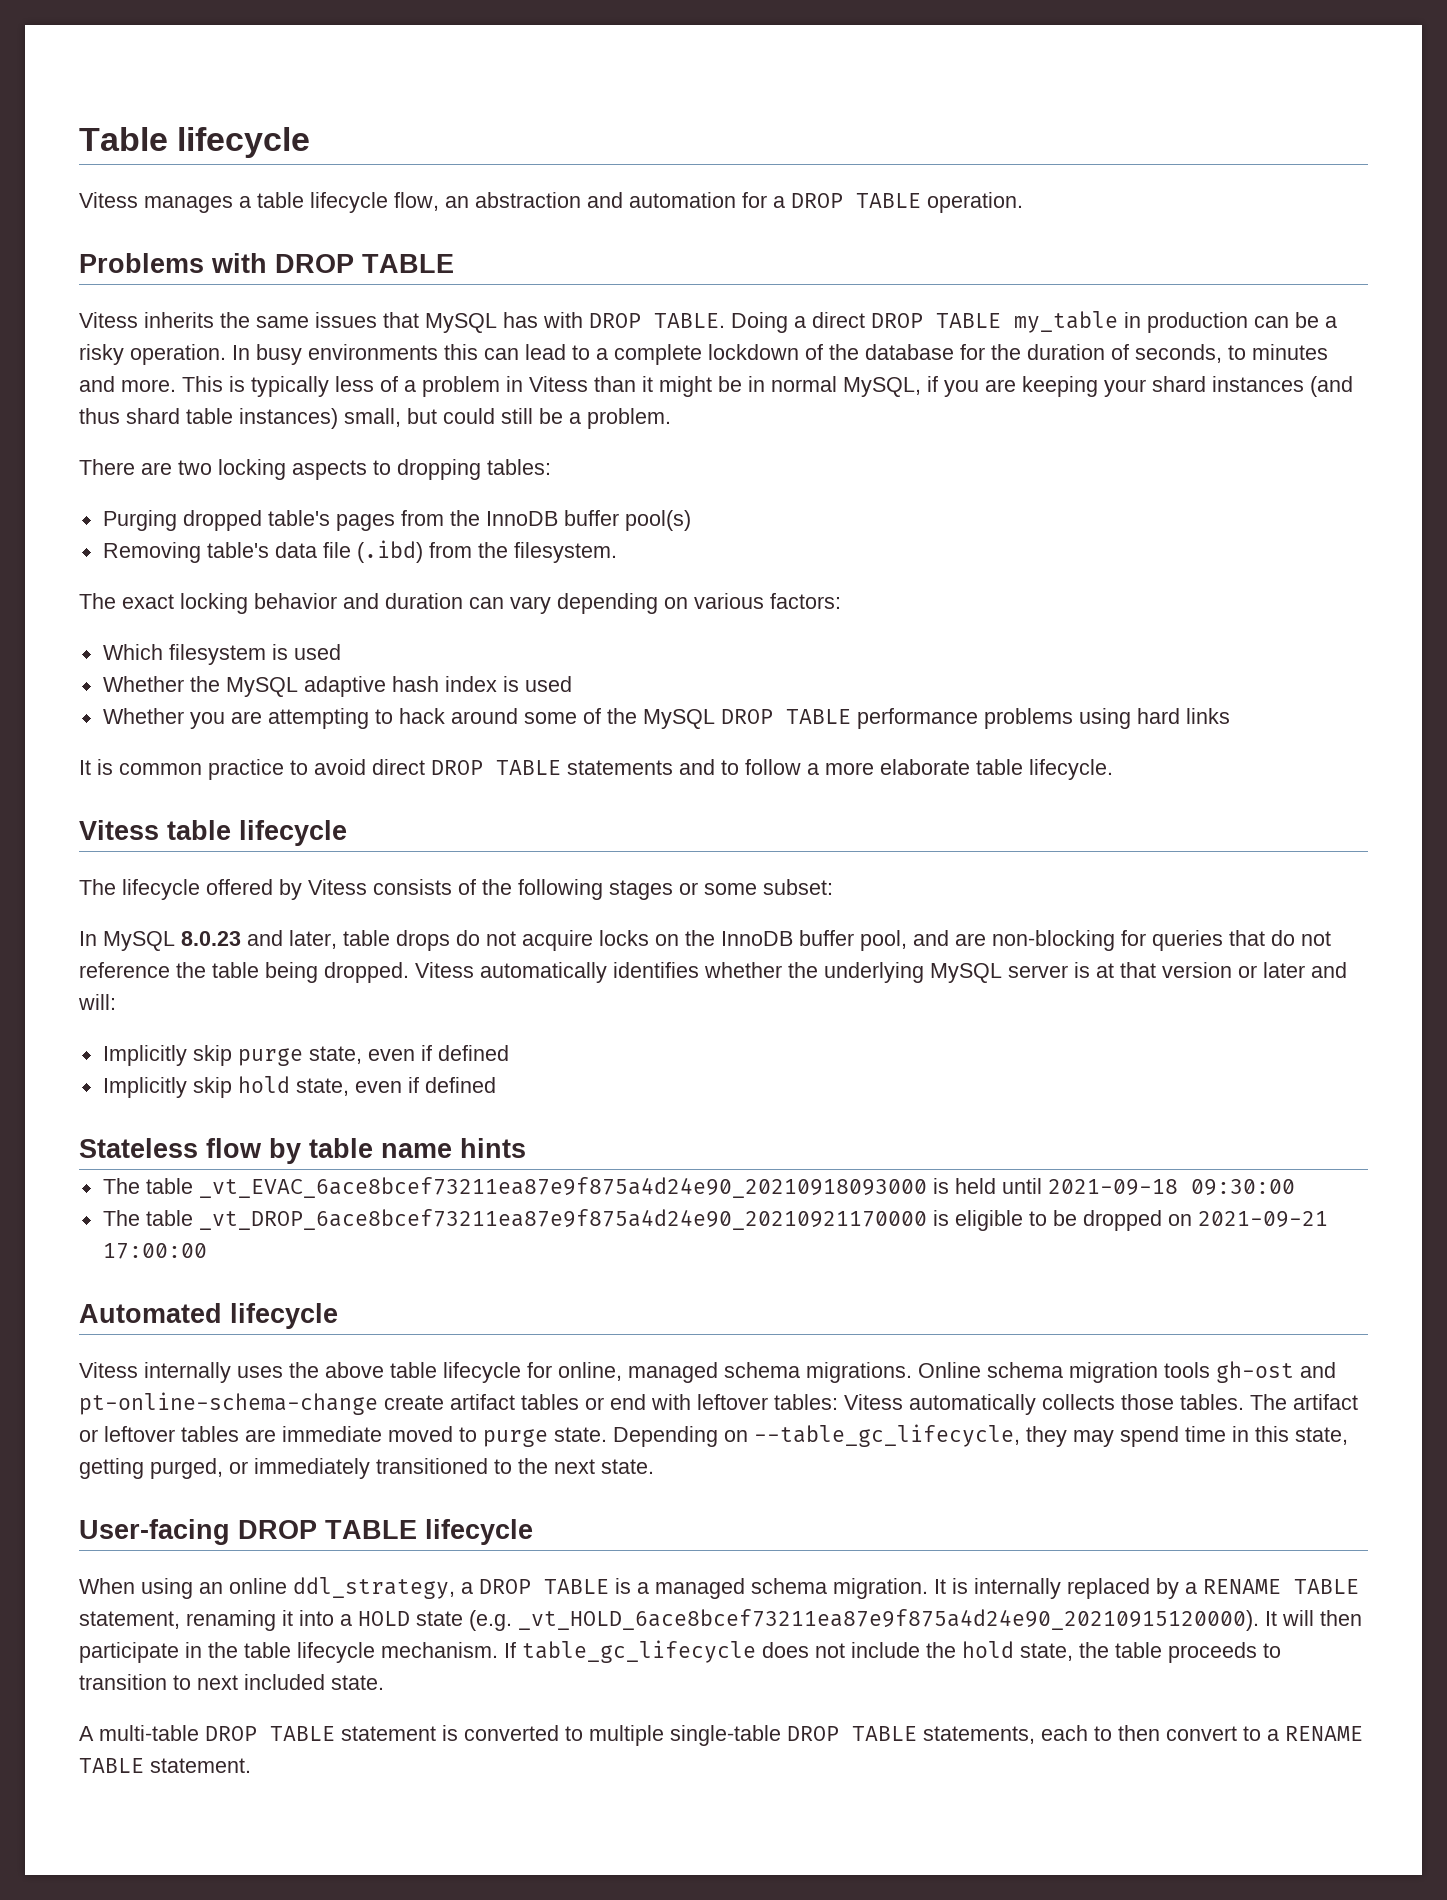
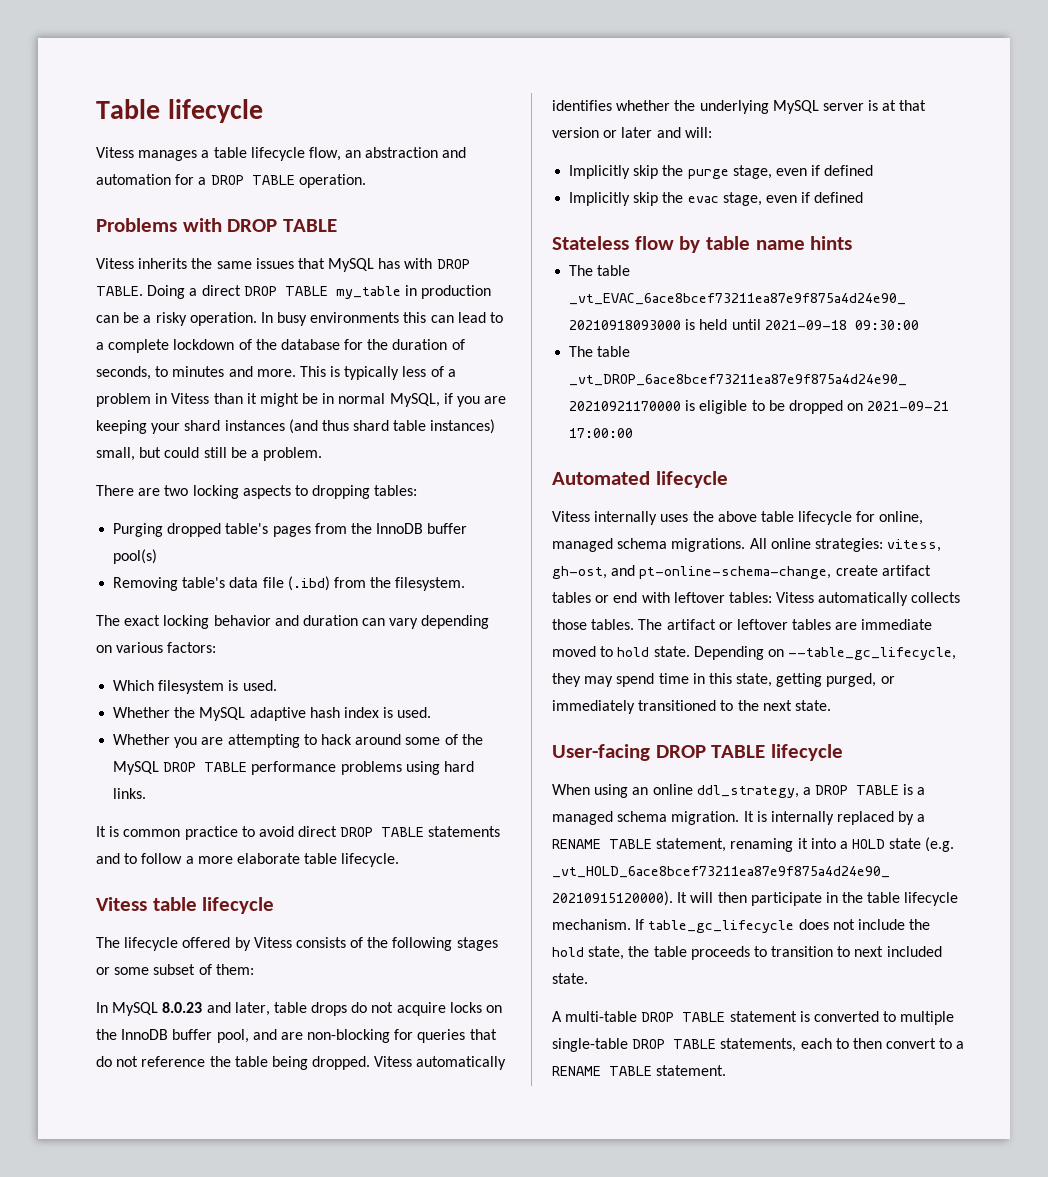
[293,644,341,660] used -> [242,680,277,691] used.
[524,676,572,692] used -> [397,707,432,718] used.
[1185,708,1230,724] links -> [113,788,147,799] links.
[763,879,833,895] subset: -> [153,964,254,975] subset of them:
[237,1046,362,1066] purge state, -> [662,165,772,179] the purge stage,
[237,1076,349,1096] hold state, -> [662,192,762,206] the evac stage,
[918,1361,1336,1383] [79,1392,378,1415] Online schema migration tools gh-ost and pt-online-schema-change -> [749,538,942,552] [552,565,832,579] All online strategies: vitess, gh-ost, and pt-online-schema-change,
[483,1429,548,1447] purge -> [617,647,650,657] hold

